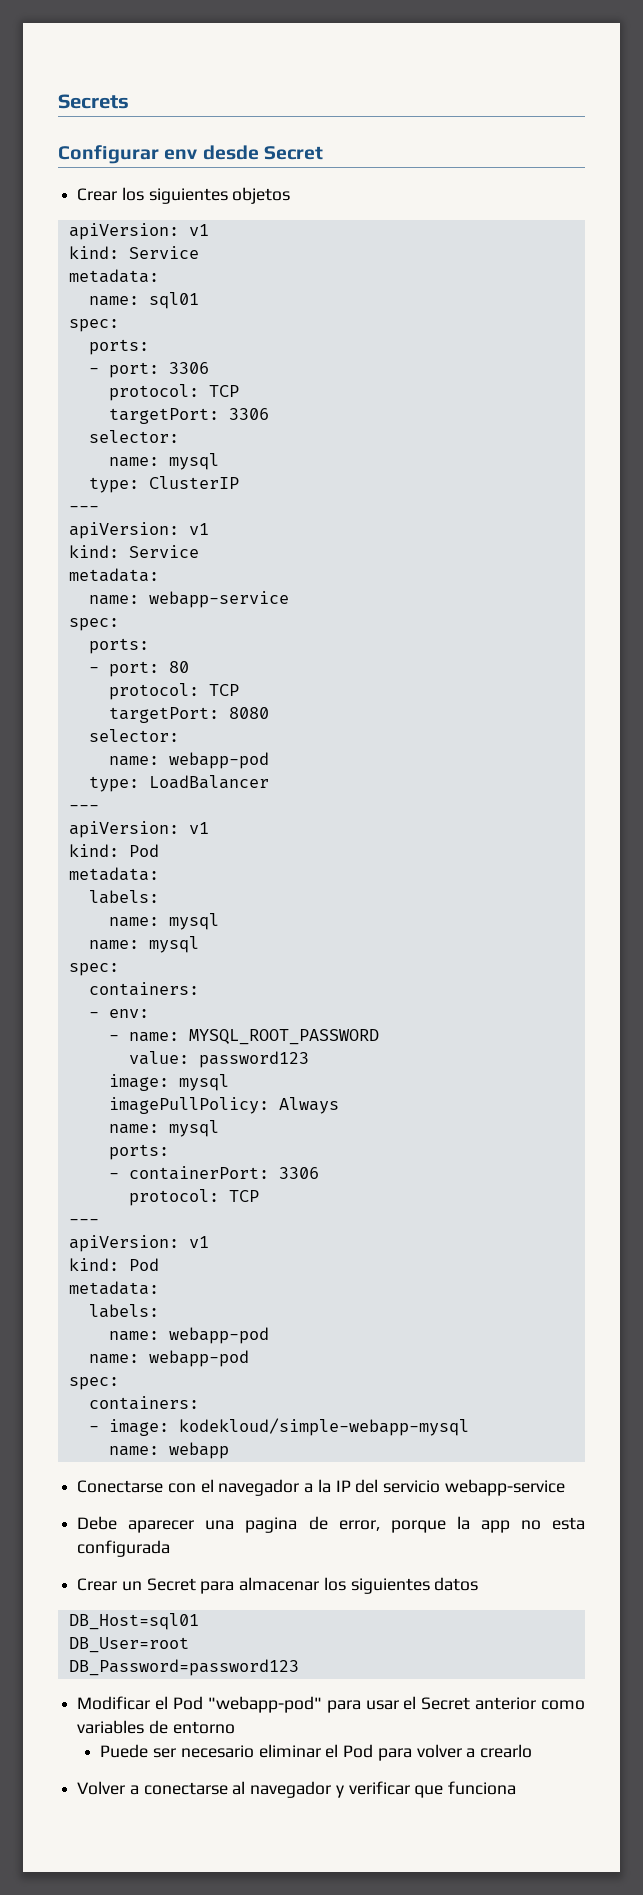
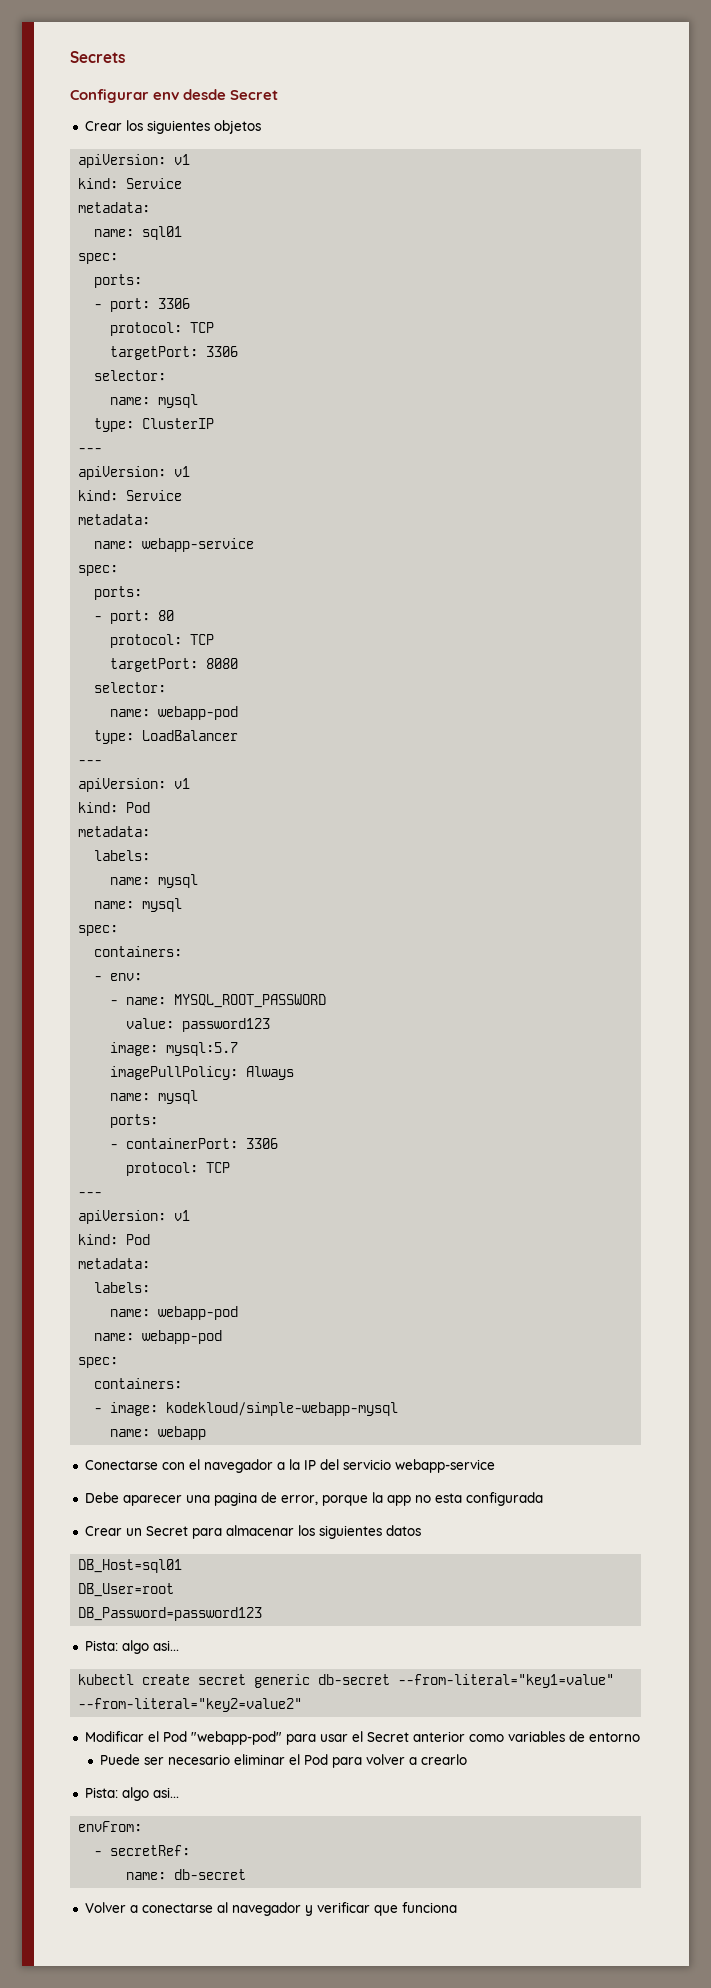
[178,1074,229,1091] mysql -> [166,1042,239,1056] mysql:5.7
(299, 1667) none -> [84,1640,179,1654] [78,1674,615,1688] [78,1698,303,1712] // Pista: algo asi... // kubectl create secret generic db-secret --from-literal="key1=value" --from-literal="key2=value2"
(532, 1751) none -> [84,1787,179,1801] [78,1821,143,1832] [94,1845,191,1856] [126,1869,247,1880] // Pista: algo asi... // envFrom: // - secretRef: // name: db-secret

